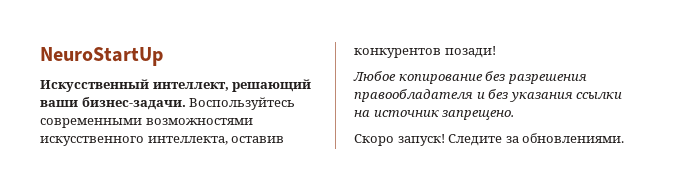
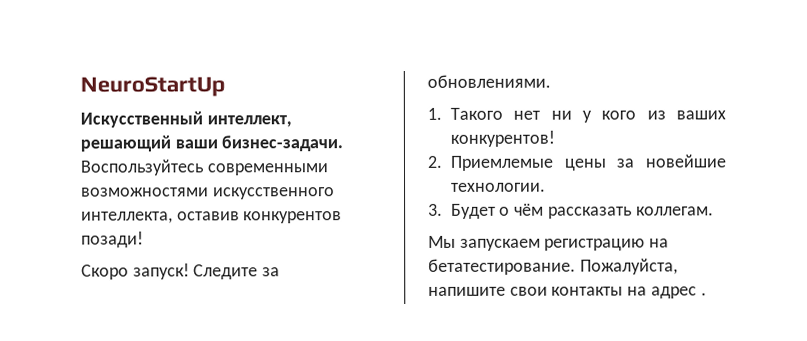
[353,71,587,84] [354,89,623,102] [354,110,515,120] // Любое копирование без разрешения правообладателя и без указания ссылки на источник запрещено. -> (144, 239) none
(625, 138) none -> [427,107,726,123] [449,130,555,147] [427,154,726,171] [450,182,546,192] [428,203,714,219] [428,235,670,251] [428,258,678,275] [428,286,707,299] // 1. Такого нет ни у кого из ваших конкурентов! // 2. Приемлемые цены за новейшие технологии. // 3. Будет о чём рассказать коллегам. // Мы запускаем регистрацию на бетатестирование. Пожалуйста, напишите свои контакты на адрес .

